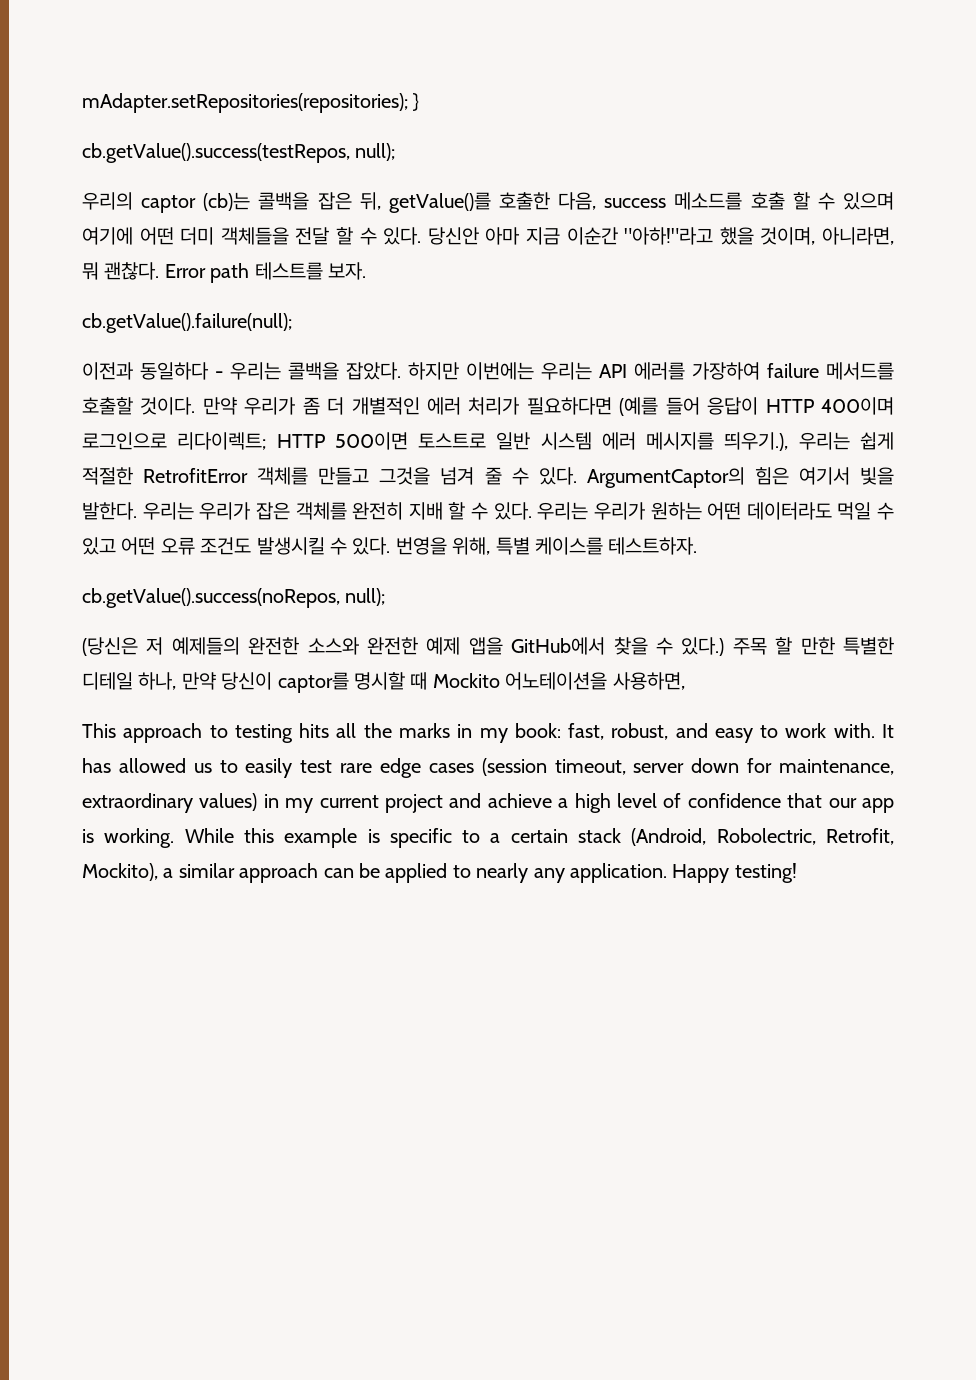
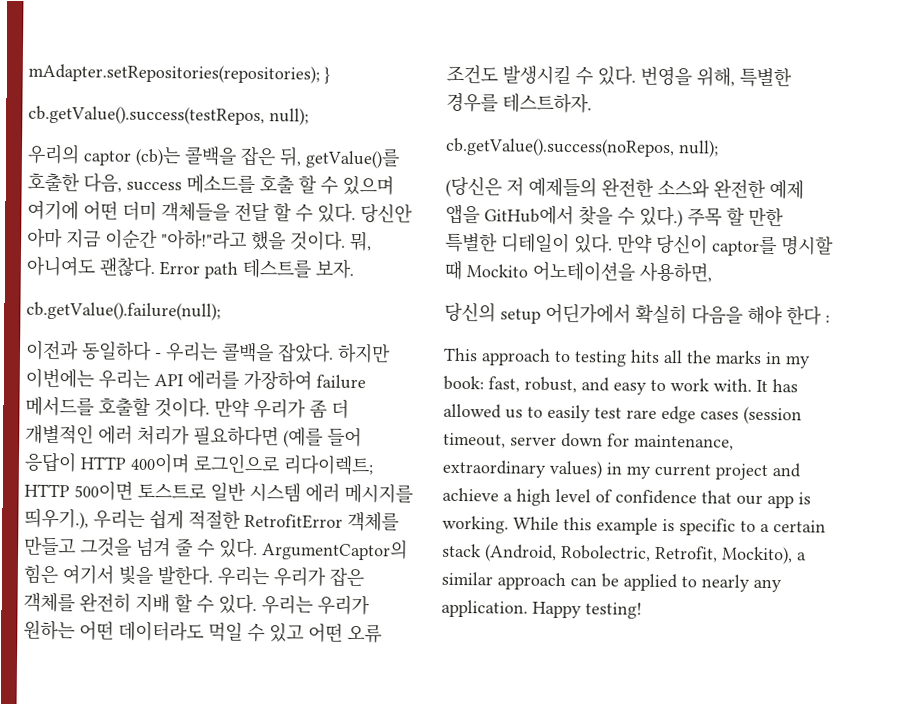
[760,227,895,245] [82,262,99,280] 것이며, 아니라면, 뭐 -> [290,230,372,252] [26,256,95,277] 것이다. 뭐, 아니여도
[495,537,603,555] 특별 케이스를 -> [739,67,792,88] [446,92,498,113] 특별한 경우를
[82,672,177,690] 디테일 하나, -> [501,232,613,254] 디테일이 있다.
(685, 681) none -> [444,301,830,326] // 당신의 setup 어딘가에서 확실히 다음을 해야 한다 :

